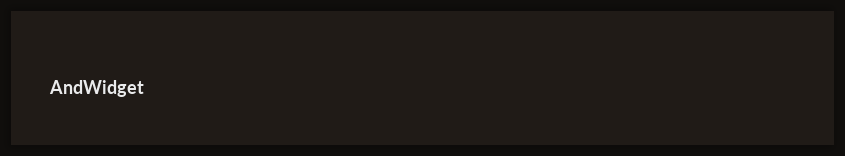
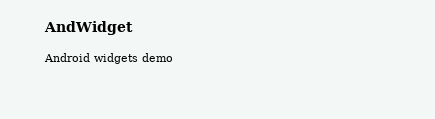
(144, 88) none -> [44,53,173,64] // Android widgets demo

